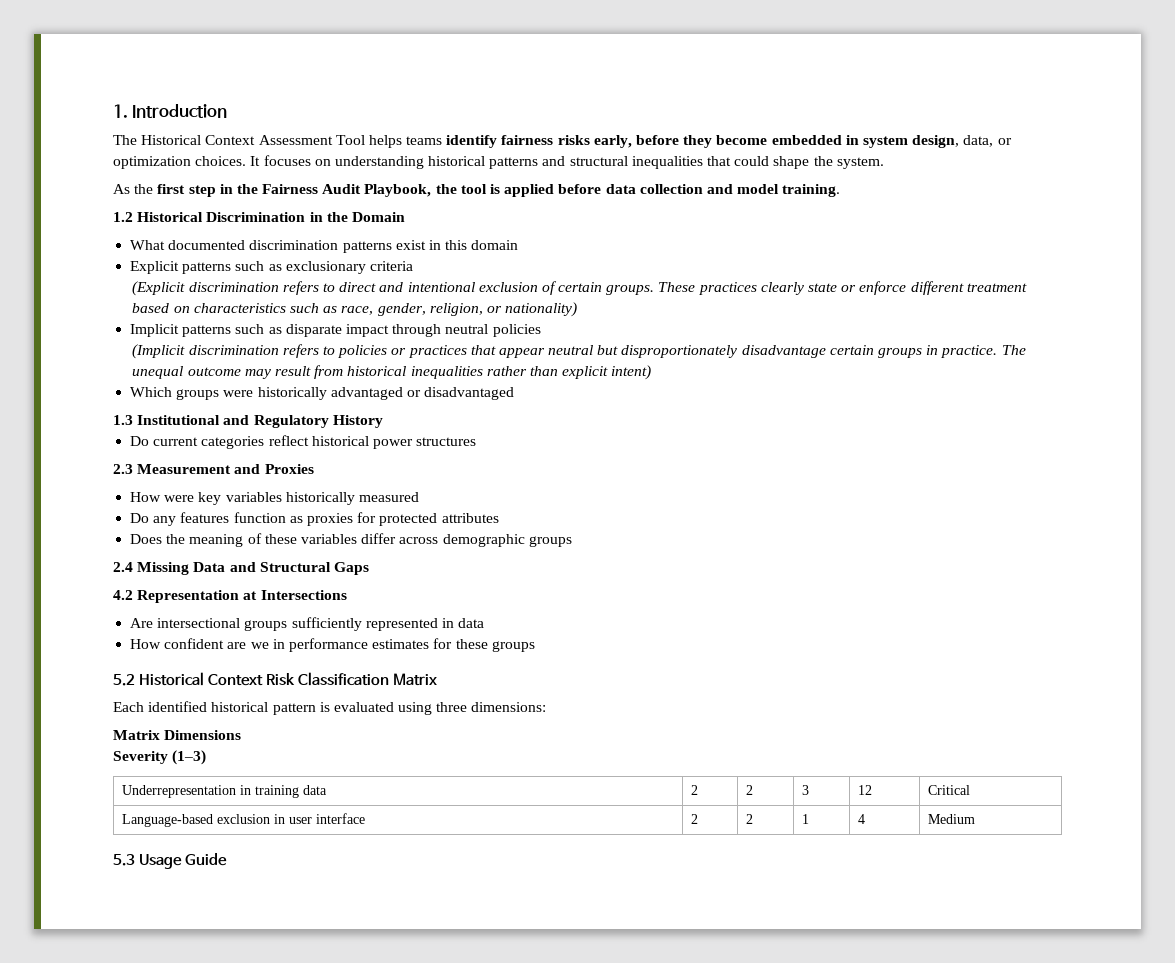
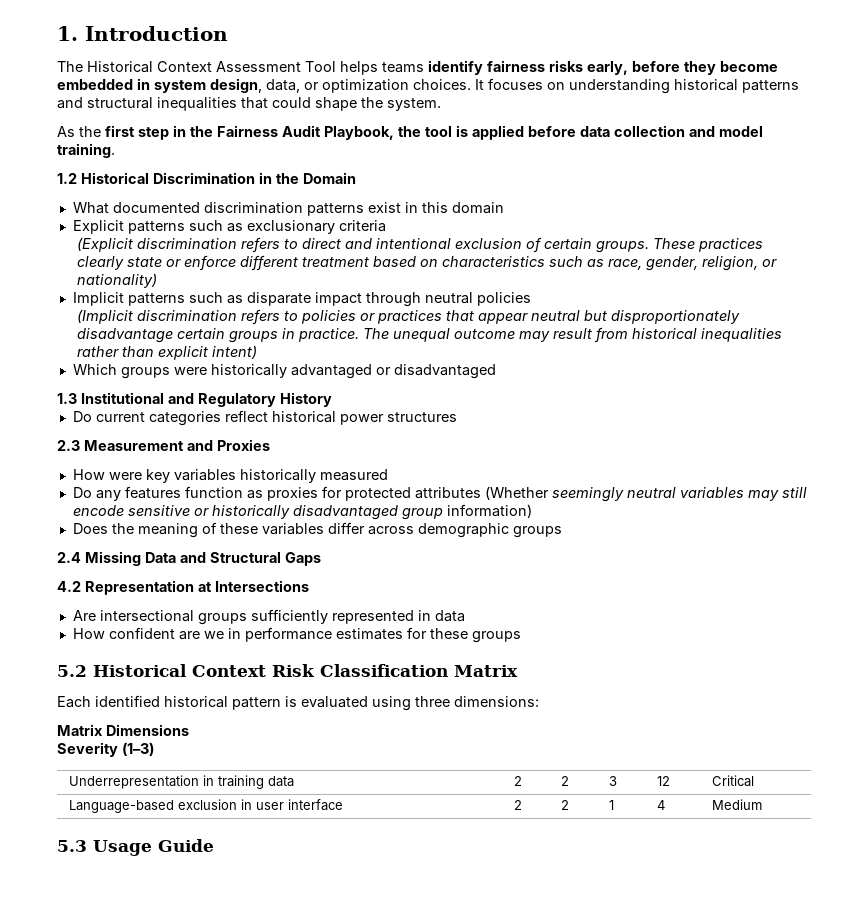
(499, 518) none -> [484,486,807,502] [72,504,532,520] (Whether seemingly neutral variables may still encode sensitive or historically disadvantaged group information)

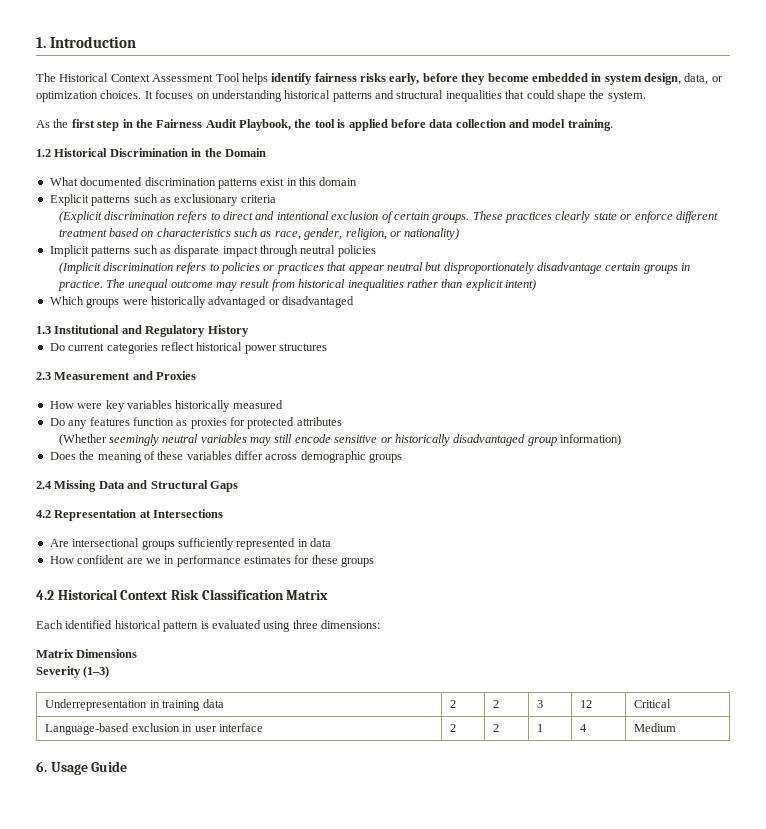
[382,62,424,73] teams -> (268, 79) none
(481, 493) none -> (342, 421) //
[57,665,87,677] 5.2 -> [36,590,54,600] 4.2
[57,840,87,852] 5.3 -> [36,761,47,772] 6.

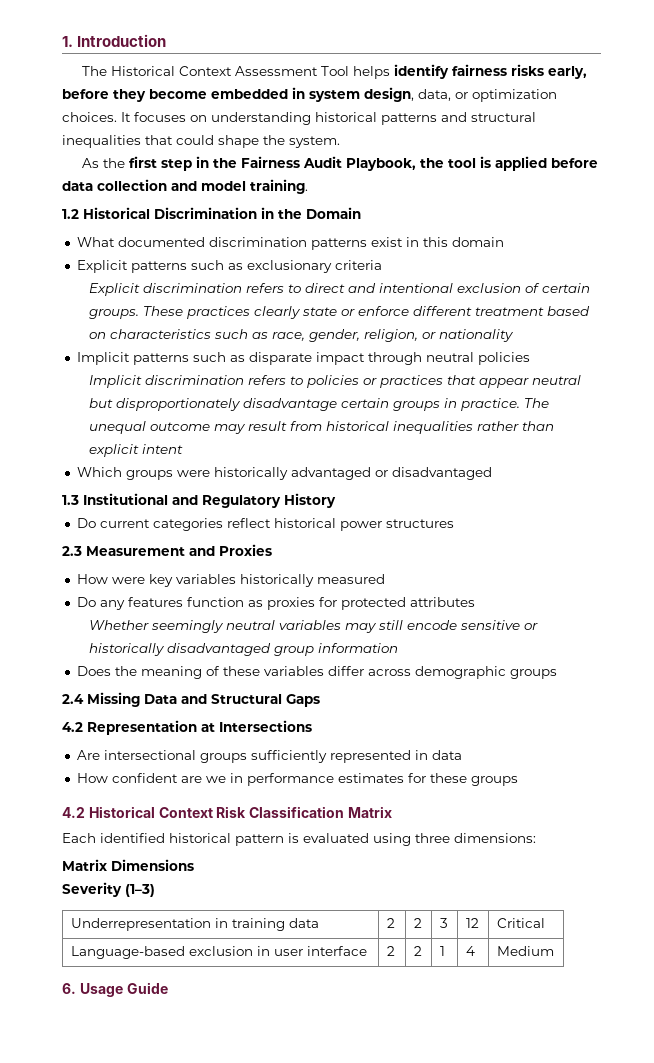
[58,211,102,223] (Explicit -> [88,283,140,296] Explicit
[404,228,460,240] nationality) -> [438,329,514,342] nationality
[58,262,101,274] (Implicit -> [88,375,142,388] Implicit
[505,279,537,291] intent) -> [141,444,183,454] intent
[58,434,107,446] (Whether -> [88,620,149,630] Whether
[560,434,622,446] information) -> [317,643,398,653] information

